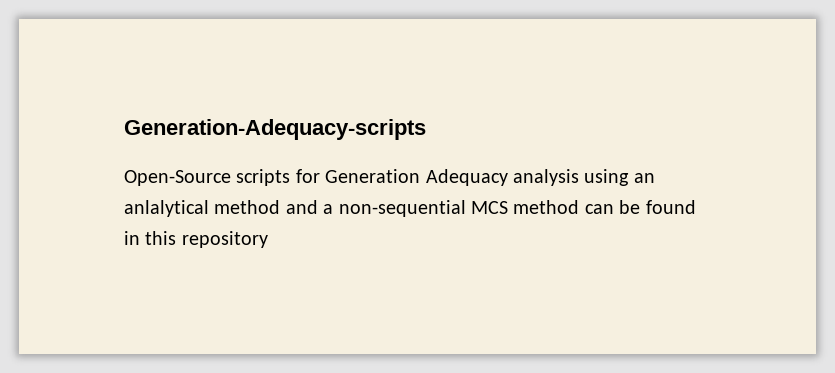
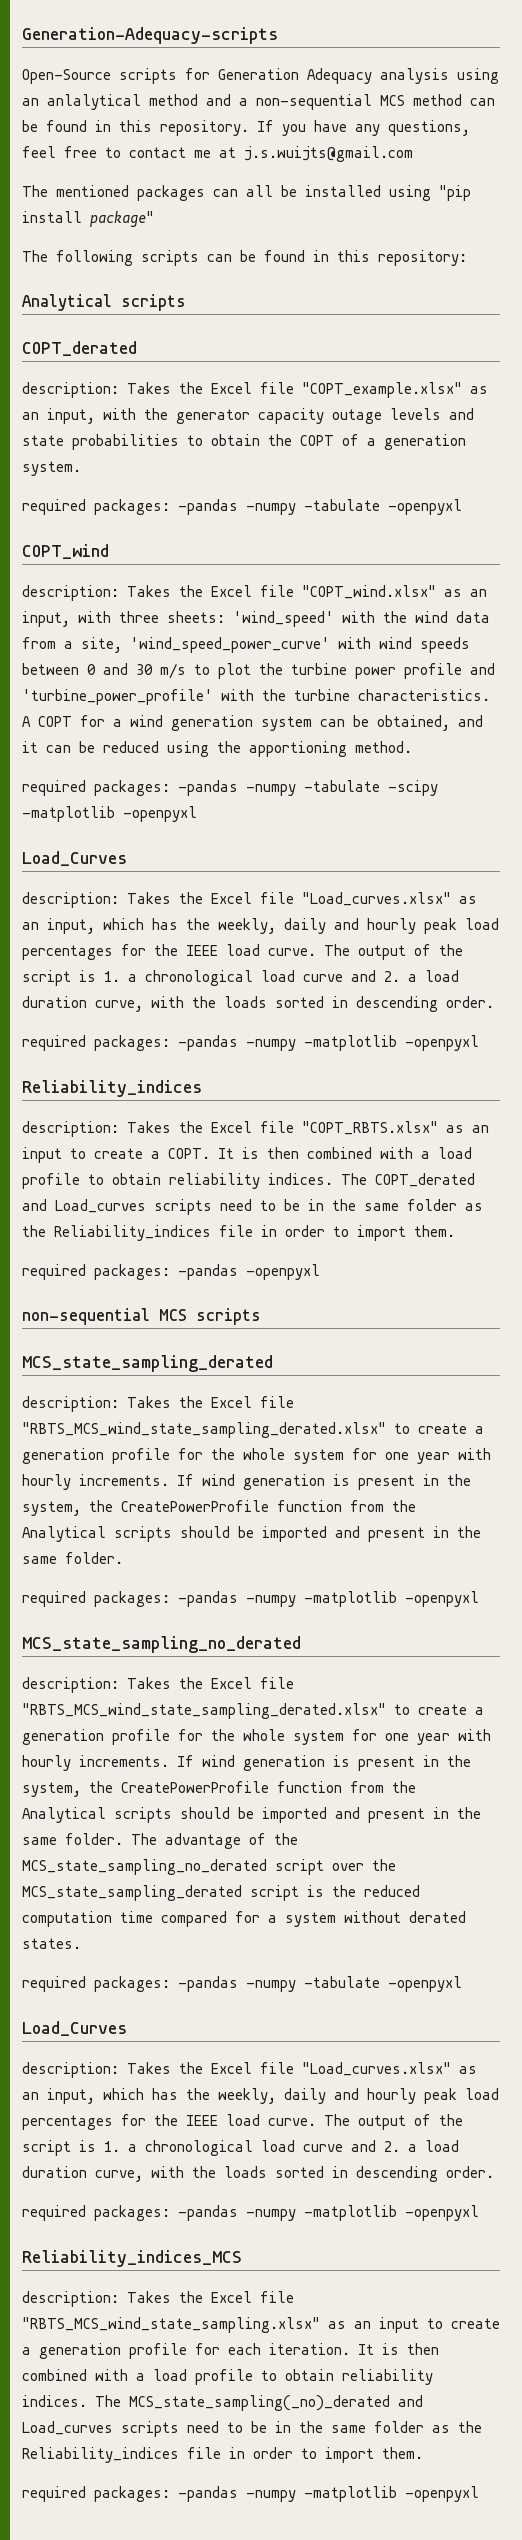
[181,231,268,248] repository -> [160,120,470,136] [22,146,413,162] [22,185,471,201] [22,211,154,227] [22,250,467,266] [22,294,186,311] [22,341,137,356] [22,382,488,398] [22,408,474,424] [22,434,466,450] [22,461,81,476] [22,499,462,515] [22,544,109,559] [22,585,487,601] [22,611,490,627] [22,637,470,653] [22,663,495,679] [22,689,490,705] [22,715,483,731] [22,741,412,757] [22,780,438,796] [22,806,197,822] [22,851,127,866] [22,892,477,908] [22,918,499,934] [22,944,463,960] [22,970,459,986] [22,996,494,1012] [22,1035,479,1051] [22,1080,202,1097] [22,1121,489,1137] [22,1147,472,1163] [22,1173,475,1189] [22,1199,483,1215] [22,1225,455,1241] [22,1264,320,1280] [22,1308,261,1325] [22,1355,273,1372] [22,1396,294,1412] [22,1422,484,1438] [22,1448,491,1464] [22,1474,471,1490] [22,1500,416,1516] [22,1526,481,1542] [22,1552,123,1564] [22,1591,479,1607] [22,1636,301,1653] [22,1677,294,1693] [22,1703,484,1719] [22,1729,491,1745] [22,1755,471,1771] [22,1781,416,1797] [22,1807,481,1823] [22,1833,298,1849] [22,1859,396,1875] [22,1885,420,1901] [22,1911,466,1927] [22,1938,81,1949] [22,1976,462,1992] [22,2021,127,2036] [22,2062,477,2078] [22,2088,499,2104] [22,2114,463,2130] [22,2140,459,2156] [22,2166,494,2182] [22,2205,479,2221] [22,2250,242,2267] [22,2291,294,2307] [22,2317,500,2333] [22,2343,439,2359] [22,2369,433,2385] [22,2395,423,2411] [22,2421,482,2437] [22,2447,423,2463] [22,2486,479,2502] repository. If you have any questions, feel free to contact me at j.s.wuijts@gmail.com // The mentioned packages can all be installed using "pip install package" // The following scripts can be found in this repository: // Analytical scripts // COPT_derated // description: Takes the Excel file "COPT_example.xlsx" as an input, with the generator capacity outage levels and state probabilities to obtain the COPT of a generation system. // required packages: -pandas -numpy -tabulate -openpyxl // COPT_wind // description: Takes the Excel file "COPT_wind.xlsx" as an input, with three sheets: 'wind_speed' with the wind data from a site, 'wind_speed_power_curve' with wind speeds between 0 and 30 m/s to plot the turbine power profile and 'turbine_power_profile' with the turbine characteristics. A COPT for a wind generation system can be obtained, and it can be reduced using the apportioning method. // required packages: -pandas -numpy -tabulate -scipy -matplotlib -openpyxl // Load_Curves // description: Takes the Excel file "Load_curves.xlsx" as an input, which has the weekly, daily and hourly peak load percentages for the IEEE load curve. The output of the script is 1. a chronological load curve and 2. a load duration curve, with the loads sorted in descending order. // required packages: -pandas -numpy -matplotlib -openpyxl // Reliability_indices // description: Takes the Excel file "COPT_RBTS.xlsx" as an input to create a COPT. It is then combined with a load profile to obtain reliability indices. The COPT_derated and Load_curves scripts need to be in the same folder as the Reliability_indices file in order to import them. // required packages: -pandas -openpyxl // non-sequential MCS scripts // MCS_state_sampling_derated // description: Takes the Excel file "RBTS_MCS_wind_state_sampling_derated.xlsx" to create a generation profile for the whole system for one year with hourly increments. If wind generation is present in the system, the CreatePowerProfile function from the Analytical scripts should be imported and present in the same folder. // required packages: -pandas -numpy -matplotlib -openpyxl // MCS_state_sampling_no_derated // description: Takes the Excel file "RBTS_MCS_wind_state_sampling_derated.xlsx" to create a generation profile for the whole system for one year with hourly increments. If wind generation is present in the system, the CreatePowerProfile function from the Analytical scripts should be imported and present in the same folder. The advantage of the MCS_state_sampling_no_derated script over the MCS_state_sampling_derated script is the reduced computation time compared for a system without derated states. // required packages: -pandas -numpy -tabulate -openpyxl // Load_Curves // description: Takes the Excel file "Load_curves.xlsx" as an input, which has the weekly, daily and hourly peak load percentages for the IEEE load curve. The output of the script is 1. a chronological load curve and 2. a load duration curve, with the loads sorted in descending order. // required packages: -pandas -numpy -matplotlib -openpyxl // Reliability_indices_MCS // description: Takes the Excel file "RBTS_MCS_wind_state_sampling.xlsx" as an input to create a generation profile for each iteration. It is then combined with a load profile to obtain reliability indices. The MCS_state_sampling(_no)_derated and Load_curves scripts need to be in the same folder as the Reliability_indices file in order to import them. // required packages: -pandas -numpy -matplotlib -openpyxl

